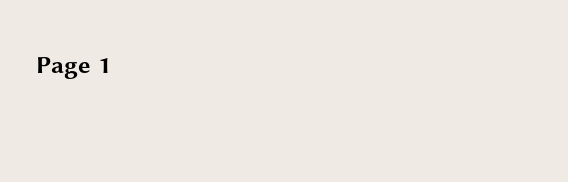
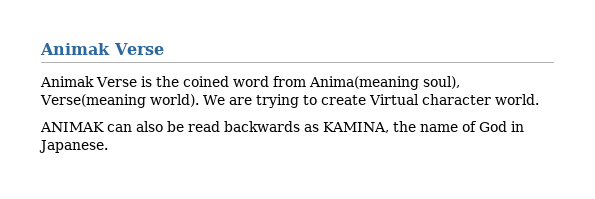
[36,57,111,79] Page 1 -> [40,43,164,55] [40,76,460,90] [40,94,539,108] [40,121,524,133] [39,140,108,153] Animak Verse // Animak Verse is the coined word from Anima(meaning soul), Verse(meaning world). We are trying to create Virtual character world. // ANIMAK can also be read backwards as KAMINA, the name of God in Japanese.

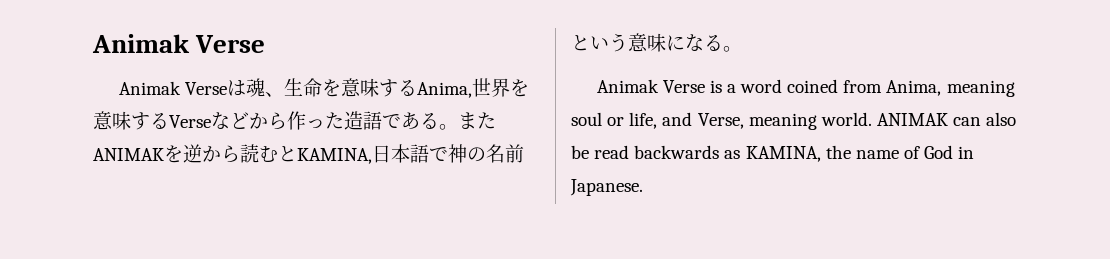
[140,76,460,90] [40,94,491,108] is the coined word from Anima(meaning soul), Verse(meaning world). We are trying to create Virtual character -> [226,78,529,98] [93,111,496,130] [93,144,524,164] [571,33,742,52] [596,79,1015,97] [571,112,817,130] は魂、生命を意味するAnima,世界を意味するVerseなどから作った造語である。またANIMAKを逆から読むとKAMINA,日本語で神の名前という意味になる。 // Animak Verse is a word coined from Anima, meaning soul or life, and Verse, meaning
(539, 99) // -> (872, 119) none

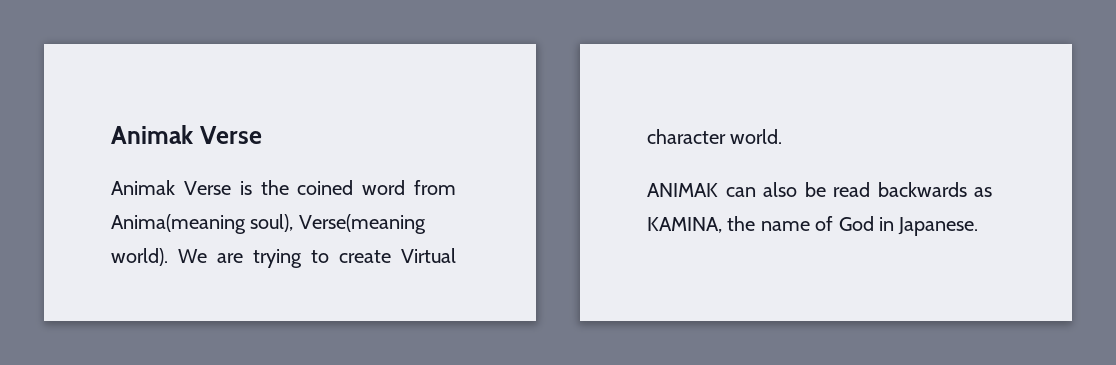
[226,78,529,98] [93,111,496,130] [93,144,524,164] [571,33,742,52] [596,79,1015,97] [571,112,872,130] は魂、生命を意味するAnima,世界を意味するVerseなどから作った造語である。またANIMAKを逆から読むとKAMINA,日本語で神の名前という意味になる。 // Animak Verse is a word coined from Anima, meaning soul or life, and Verse, meaning world. -> [239,180,457,195] [111,214,426,234] [111,248,456,268] [647,129,783,144] is the coined word from Anima(meaning soul), Verse(meaning world). We are trying to create Virtual character world. //

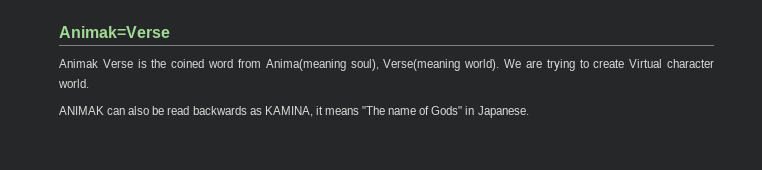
[111,125,262,144] Animak Verse -> [59,26,170,38] Animak=Verse
[727,216,756,231] the -> [315,106,386,115] it means "The
[838,216,874,231] God -> [431,106,463,115] Gods"

